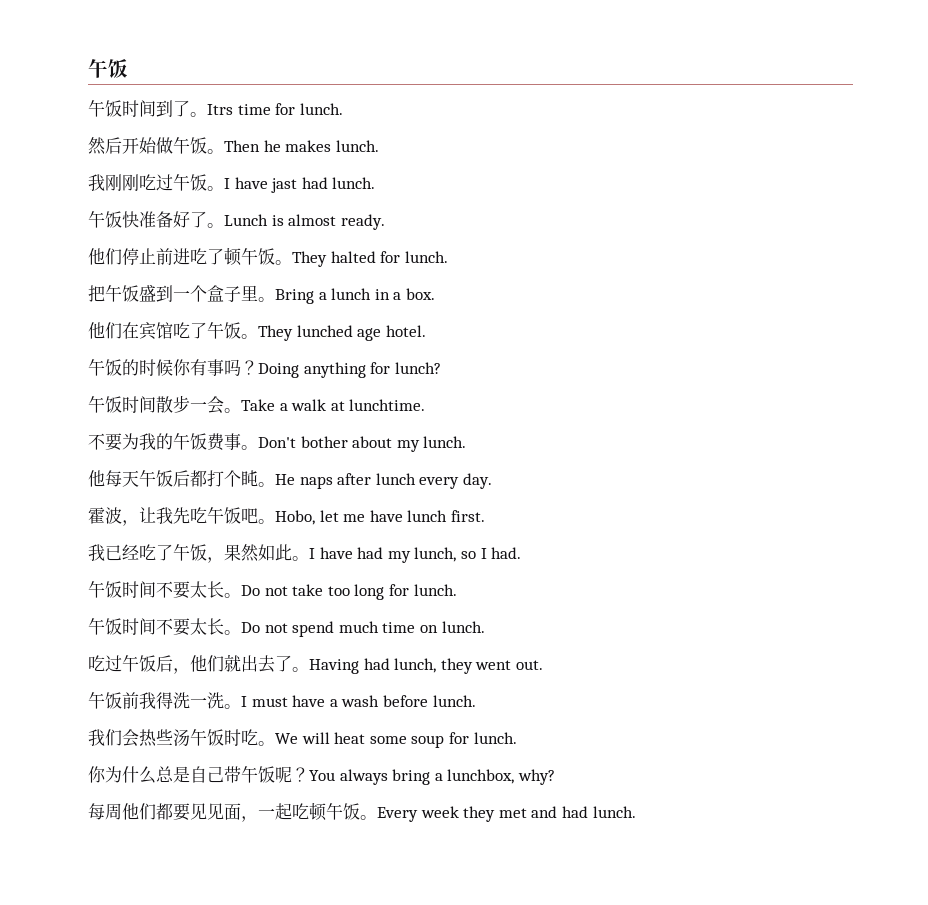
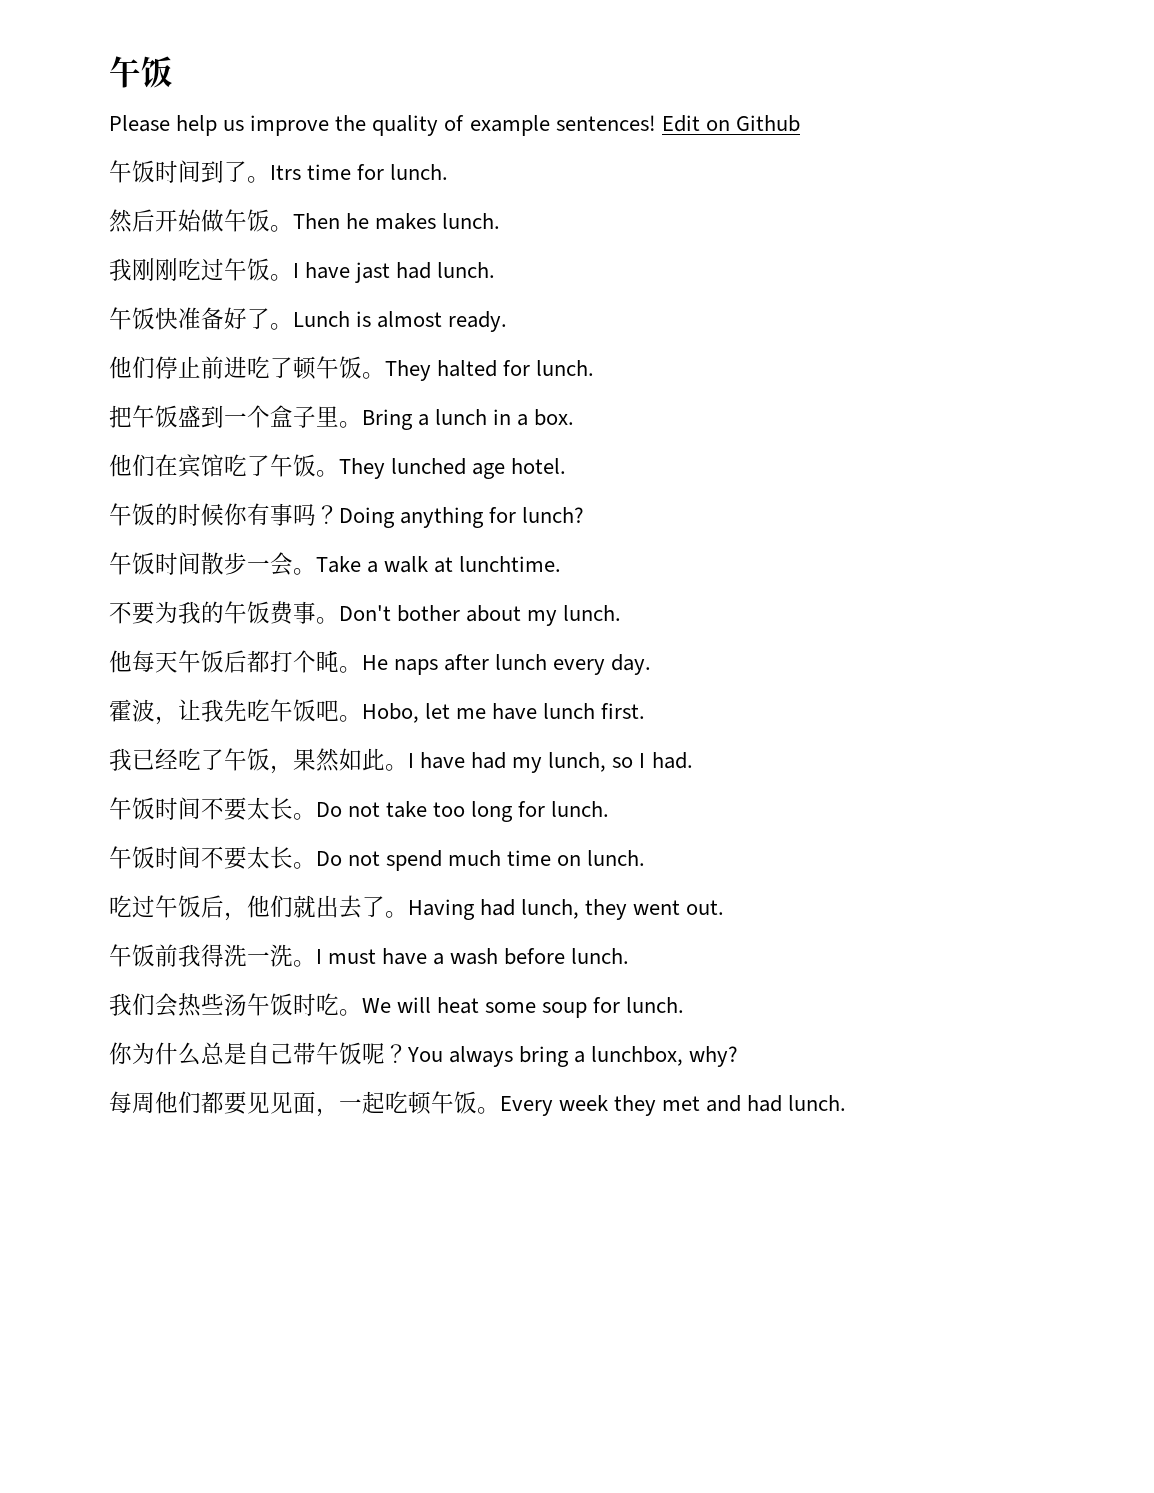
[88,59,128,78] 午饭 -> [109,56,173,88] [109,115,800,136] 午饭 // Please help us improve the quality of example sentences! Edit on Github

